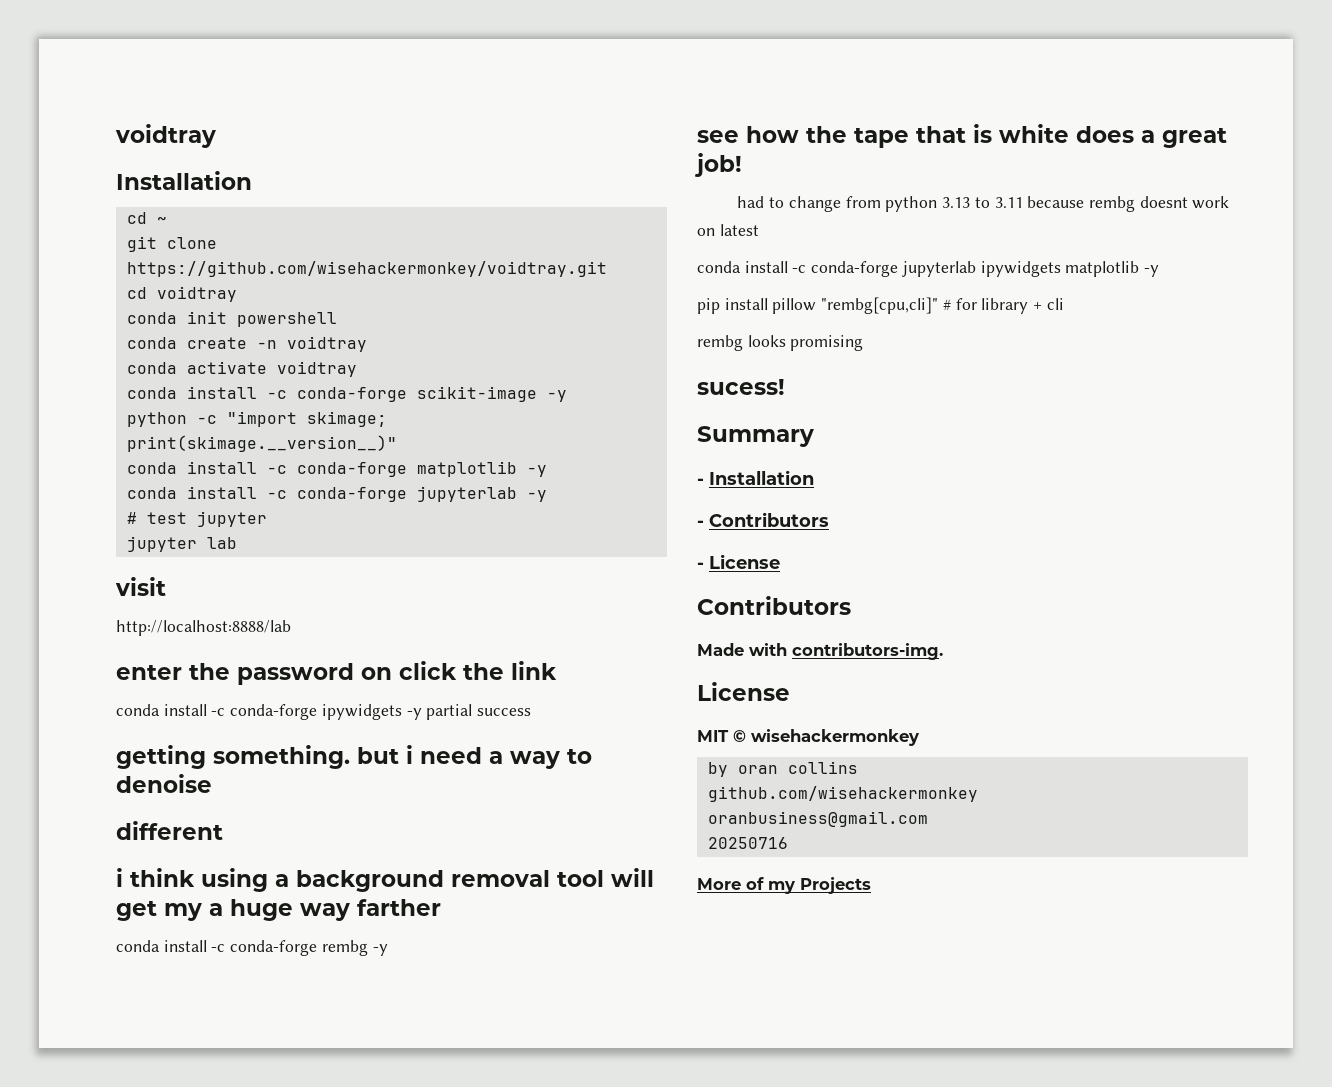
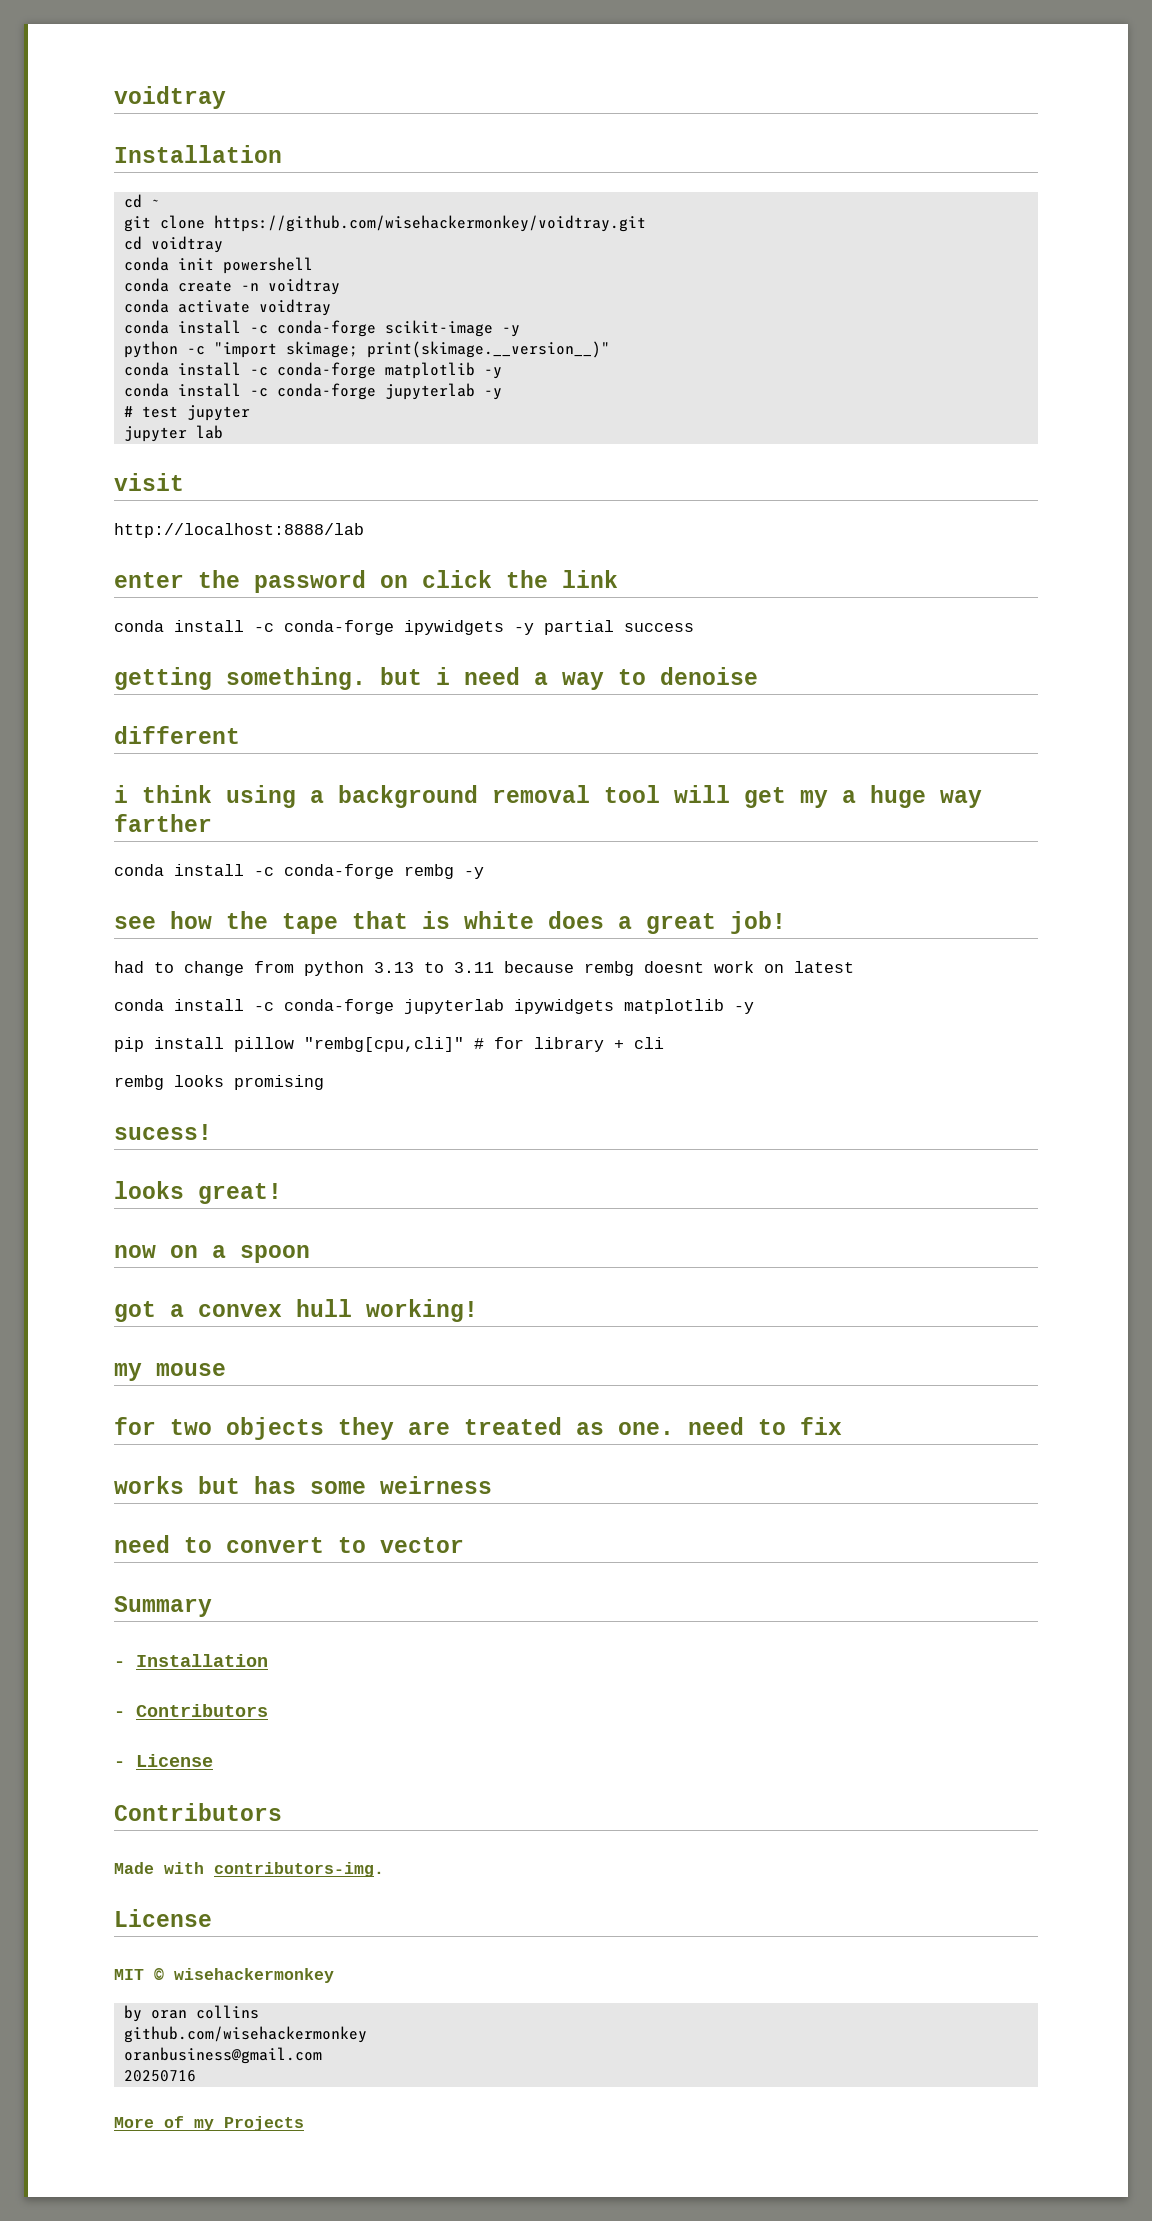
(785, 387) none -> [114,1181,282,1204] [114,1245,310,1263] [114,1299,478,1322] [114,1363,226,1381] [114,1417,842,1440] [114,1476,492,1494] [114,1535,464,1553] // looks great! // now on a spoon // got a convex hull working! // my mouse // for two objects they are treated as one. need to fix // works but has some weirness // need to convert to vector

